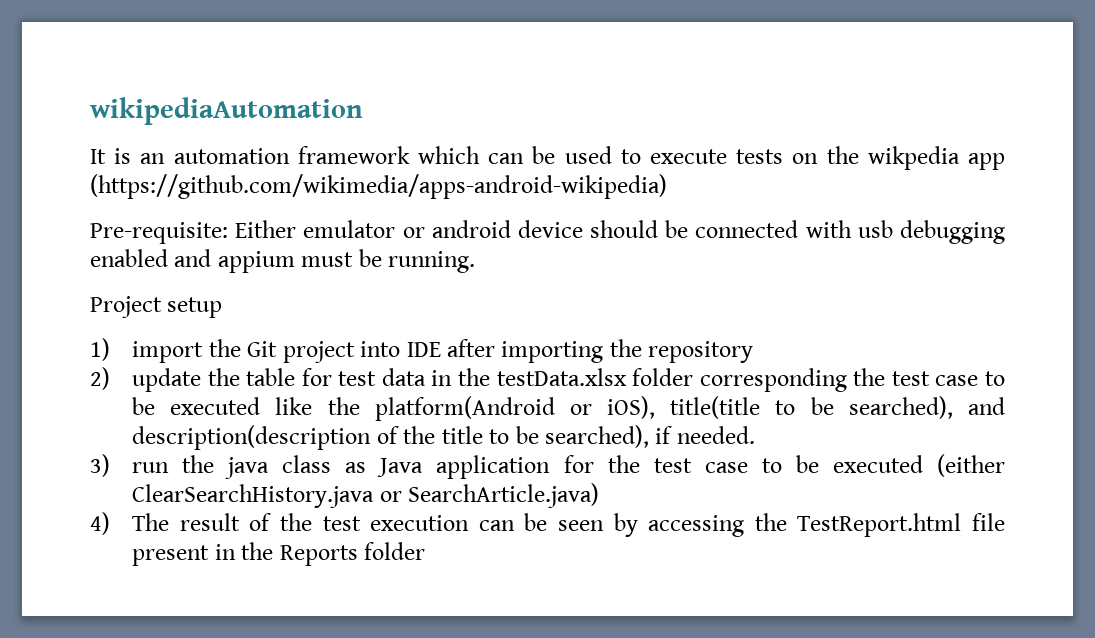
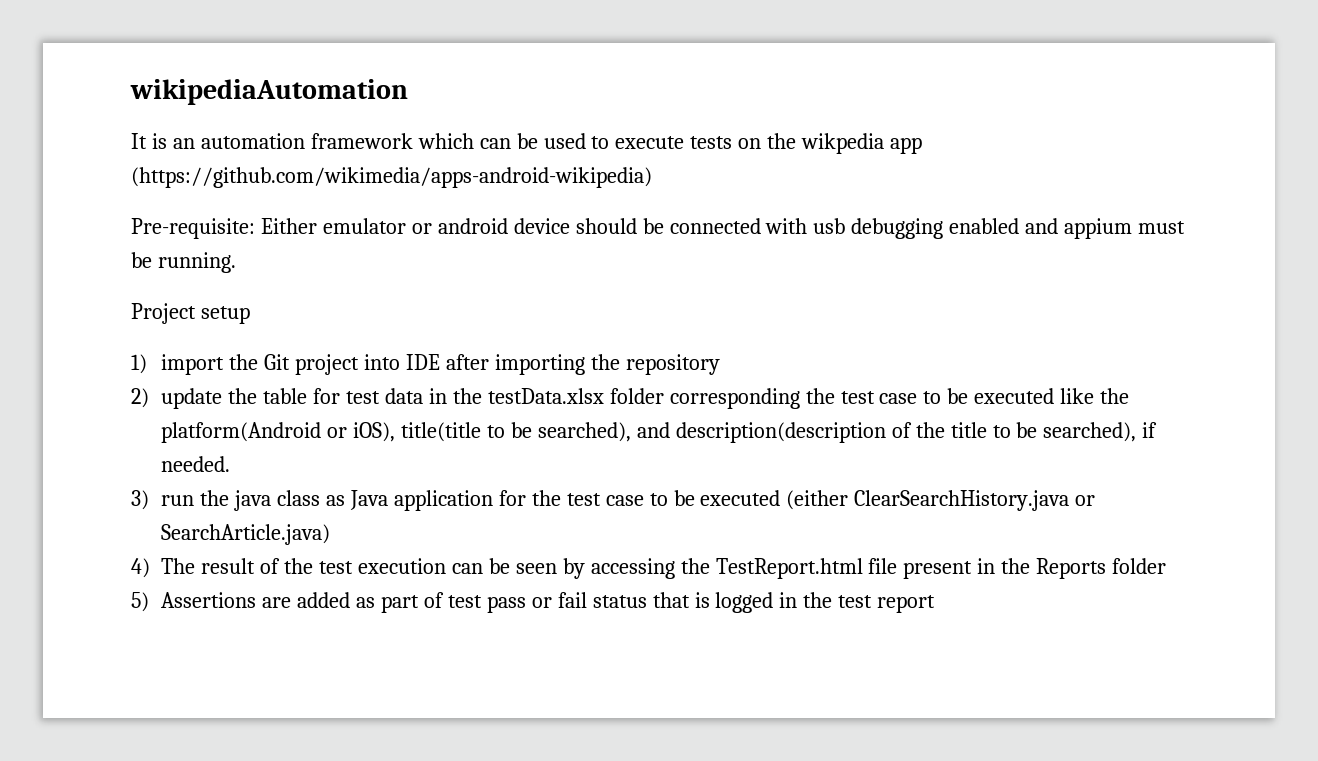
(426, 551) none -> [131,592,936,613] // 5) Assertions are added as part of test pass or fail status that is logged in the test report

